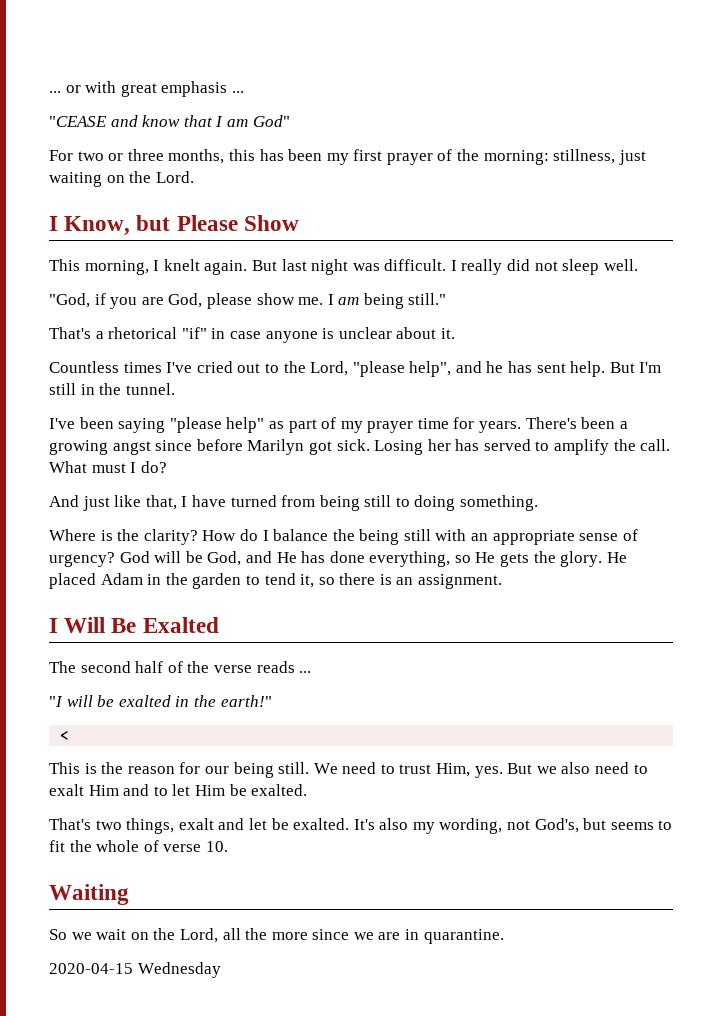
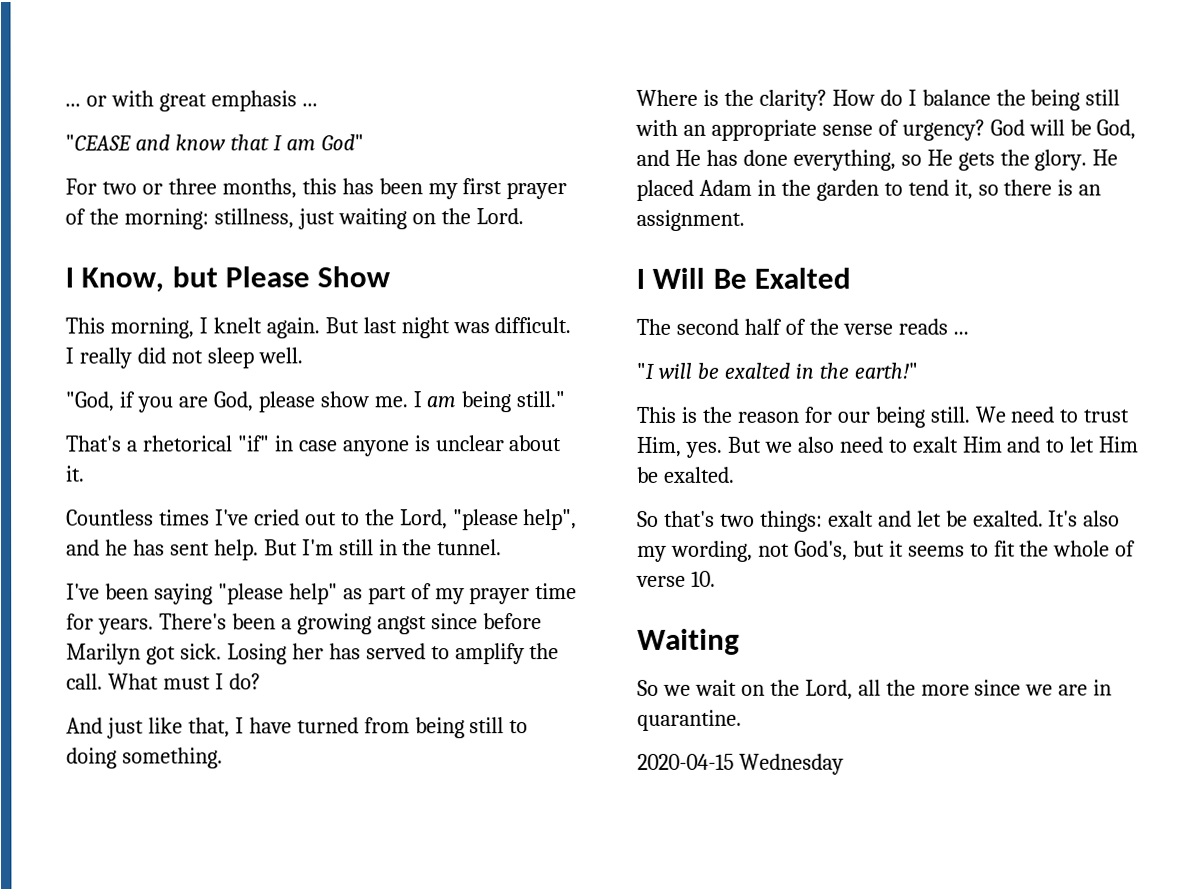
[59,731,71,740] // < -> (918, 370) none
[49,818,175,834] That's two things, -> [637,510,823,532] So that's two things:
(607, 824) none -> [888,540,904,557] it

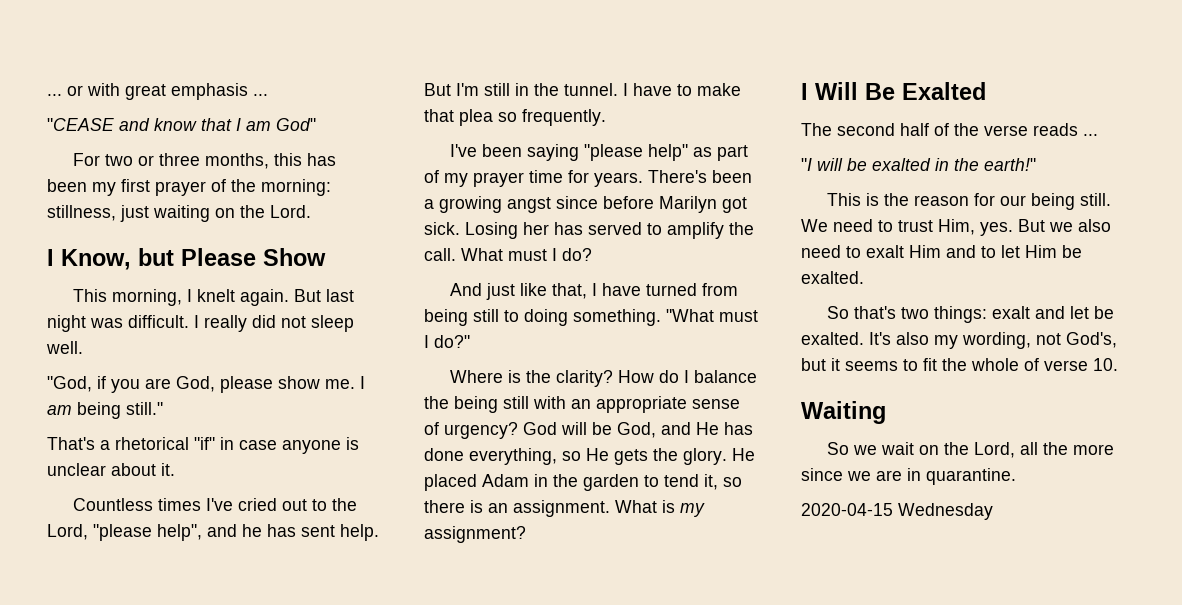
(503, 547) none -> [623,83,741,96] [424,109,606,126] I have to make that plea so frequently.
(223, 758) none -> [666,309,758,322] [424,335,470,348] "What must I do?"
(745, 220) none -> [615,500,705,517] [424,526,526,543] What is my assignment?

